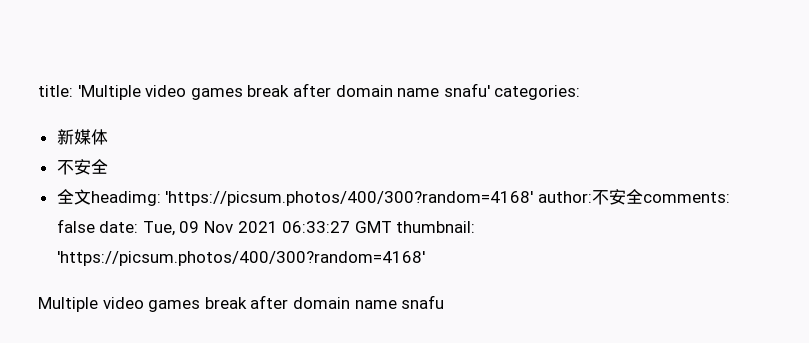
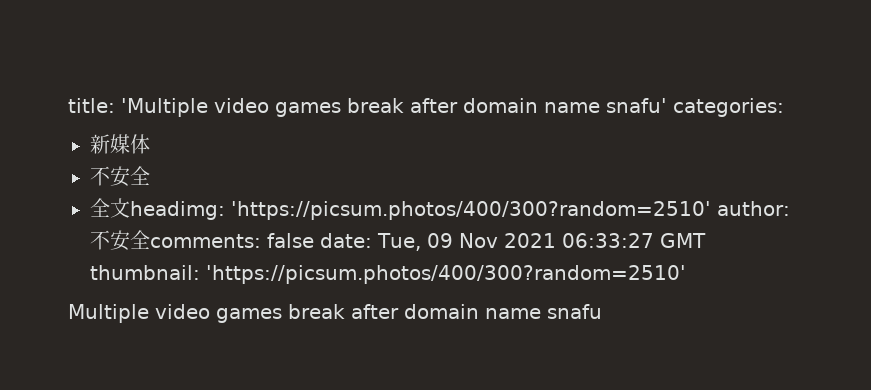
[165,191,534,206] 'https://picsum.photos/400/300?random=4168' -> [231,201,711,220] 'https://picsum.photos/400/300?random=2510'
[56,251,425,266] 'https://picsum.photos/400/300?random=4168' -> [206,265,686,284] 'https://picsum.photos/400/300?random=2510'

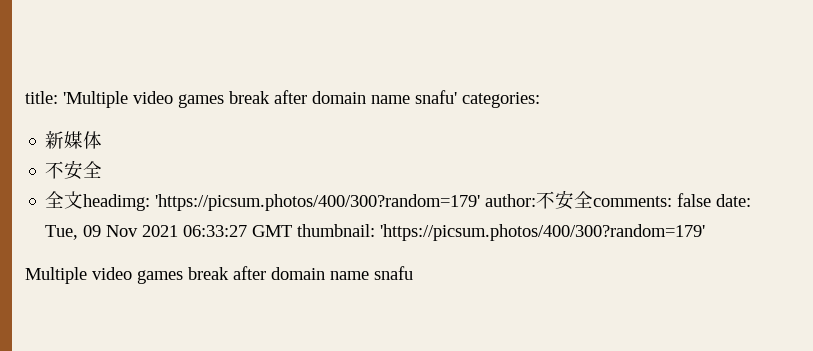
[231,201,711,220] 'https://picsum.photos/400/300?random=2510' -> [155,194,481,211] 'https://picsum.photos/400/300?random=179'
[206,265,686,284] 'https://picsum.photos/400/300?random=2510' -> [380,224,706,241] 'https://picsum.photos/400/300?random=179'

